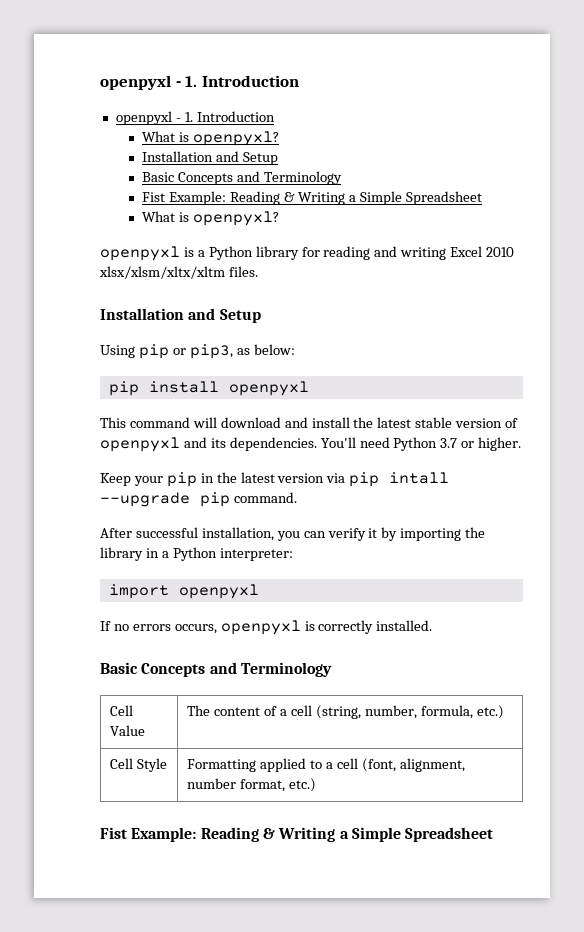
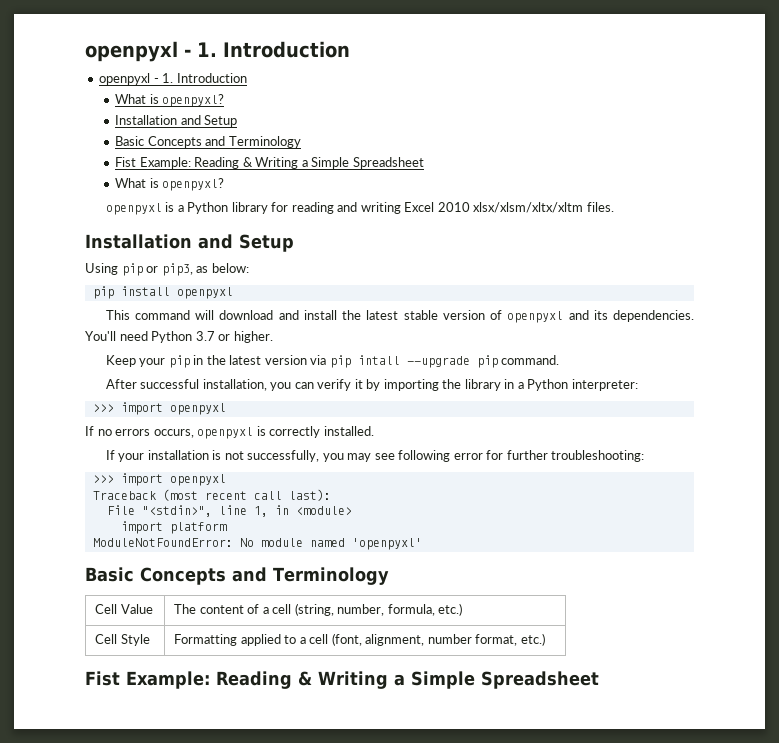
(293, 554) none -> [92,404,114,412] >>>
(433, 625) none -> [105,450,645,462] [92,473,226,486] [92,489,331,501] [106,505,352,517] [120,521,227,534] [92,538,422,550] // If your installation is not successfully, you may see following error for further troubleshooting: // >>> import openpyxl // Traceback (most recent call last): // File "<stdin>", line 1, in <module> // import platform // ModuleNotFoundError: No module named 'openpyxl'

